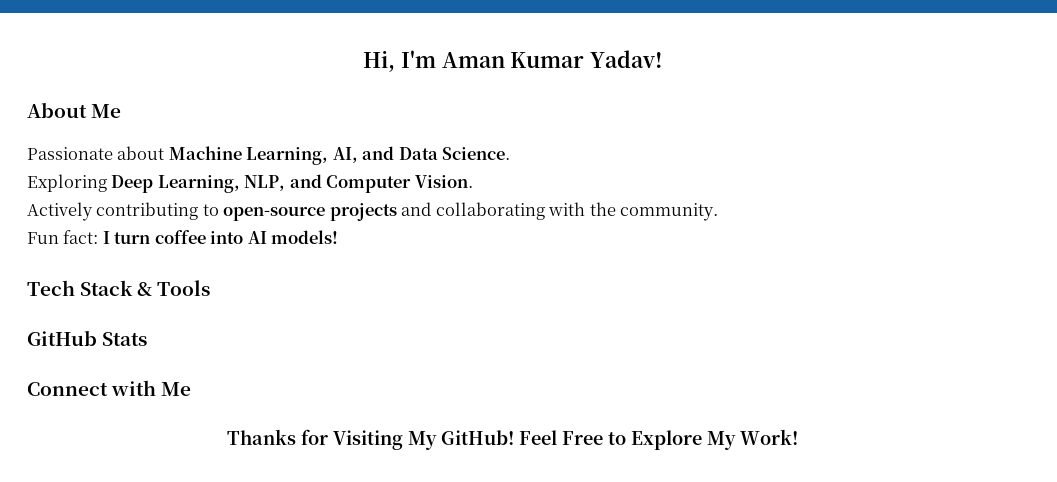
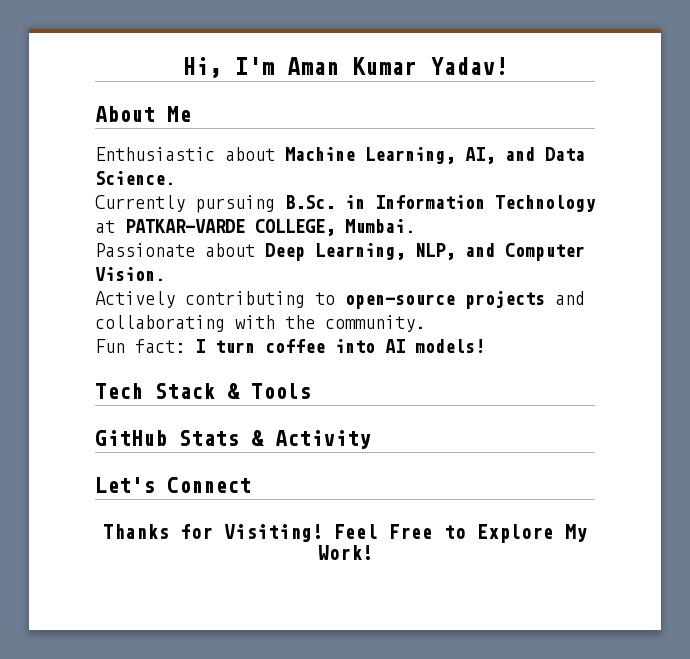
[27,147,113,160] Passionate -> [95,147,215,161] Enthusiastic
[27,174,107,192] Exploring -> [95,195,596,213] [95,219,415,236] [95,243,255,257] Currently pursuing B.Sc. in Information Technology at PATKAR-VARDE COLLEGE, Mumbai. // Passionate about
(148, 339) // -> [251,430,371,449] [95,477,155,493] & Activity // Let's
[111,380,192,396] with Me -> (251, 485) none
[333,430,514,450] Visiting My GitHub! -> [224,524,323,542] Visiting!

